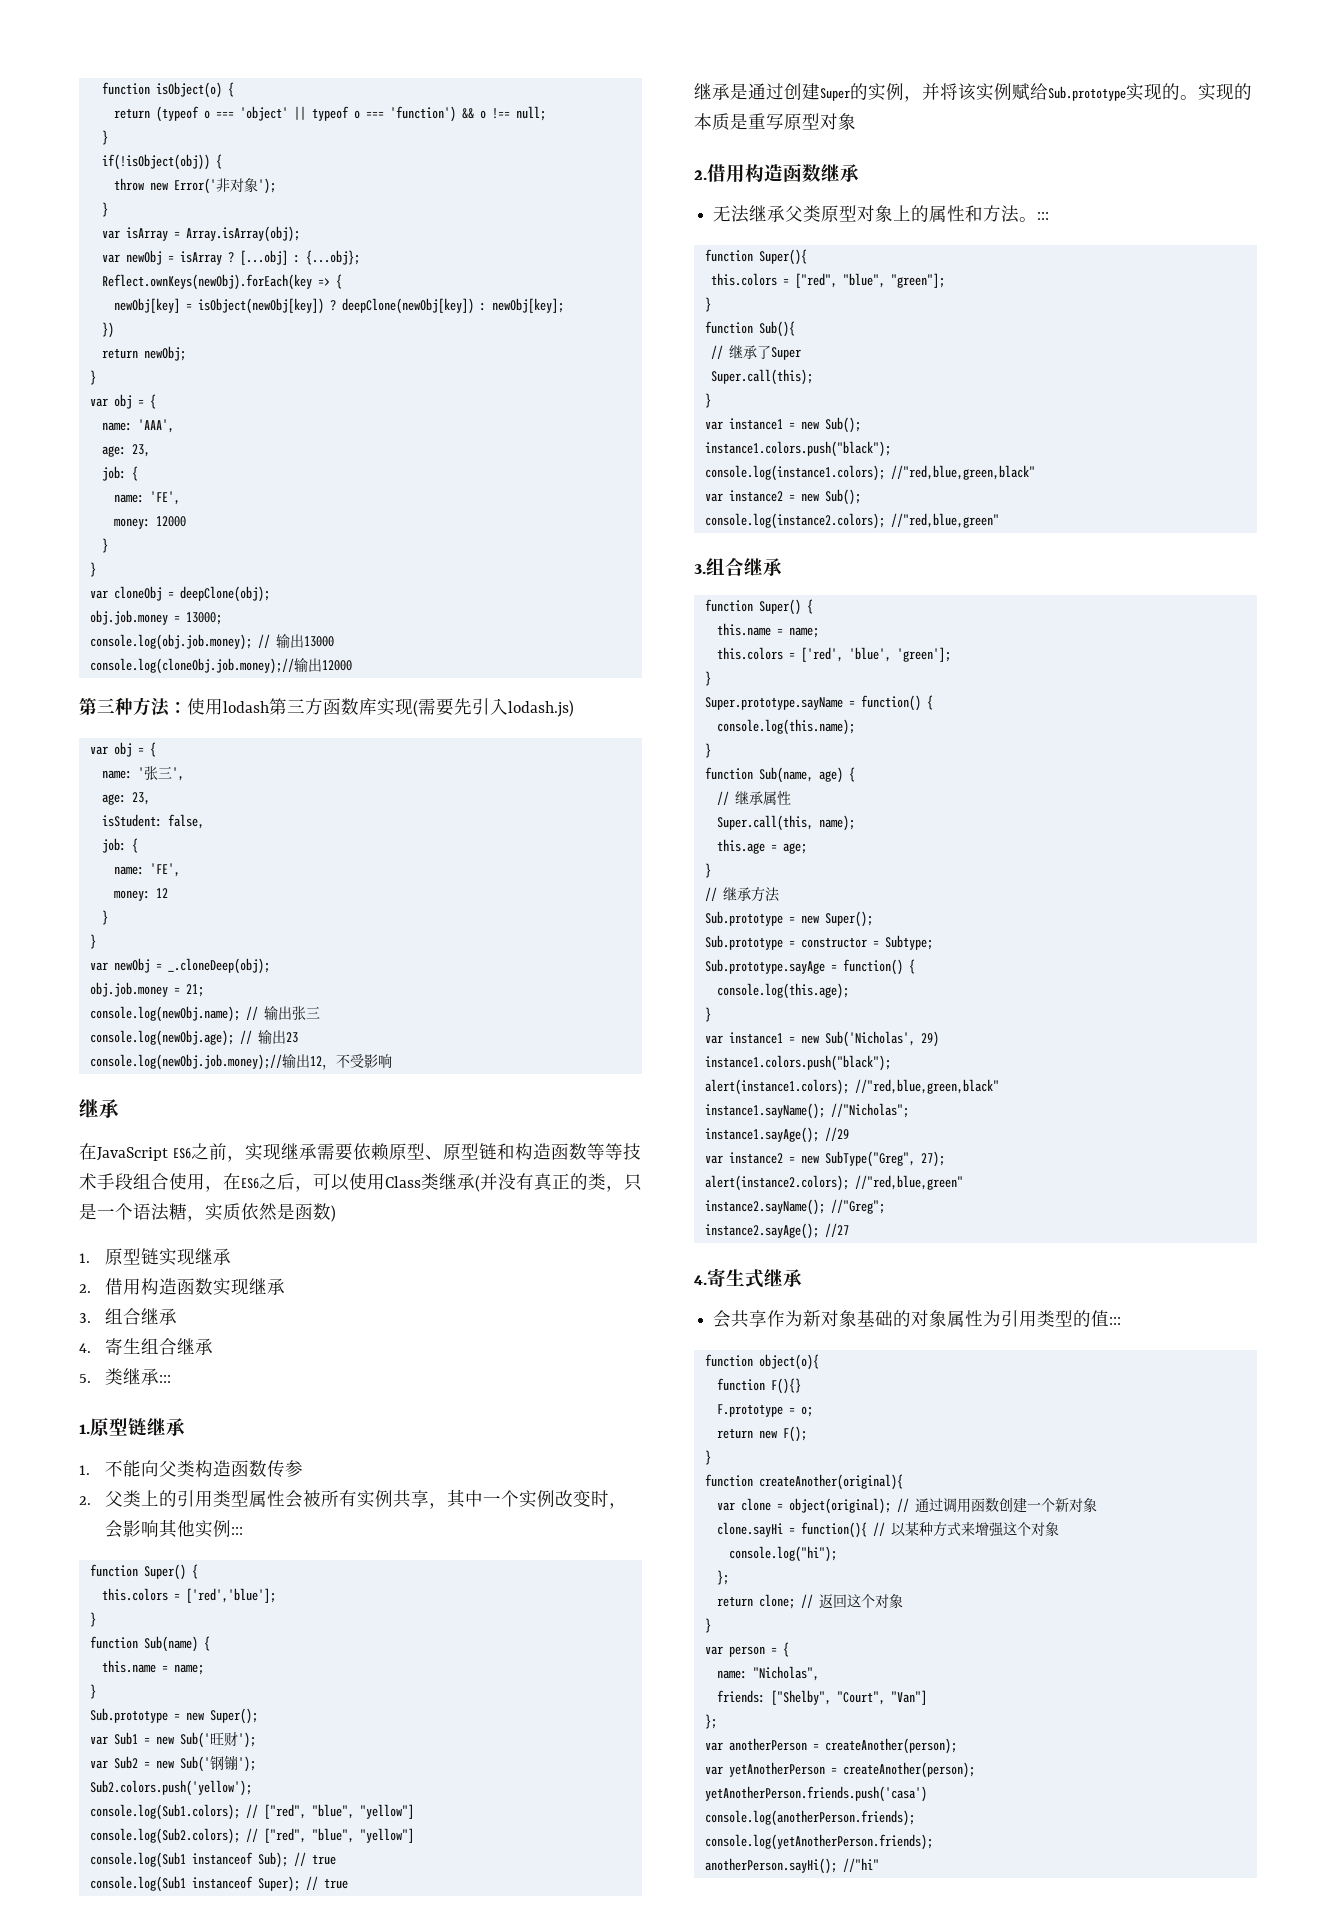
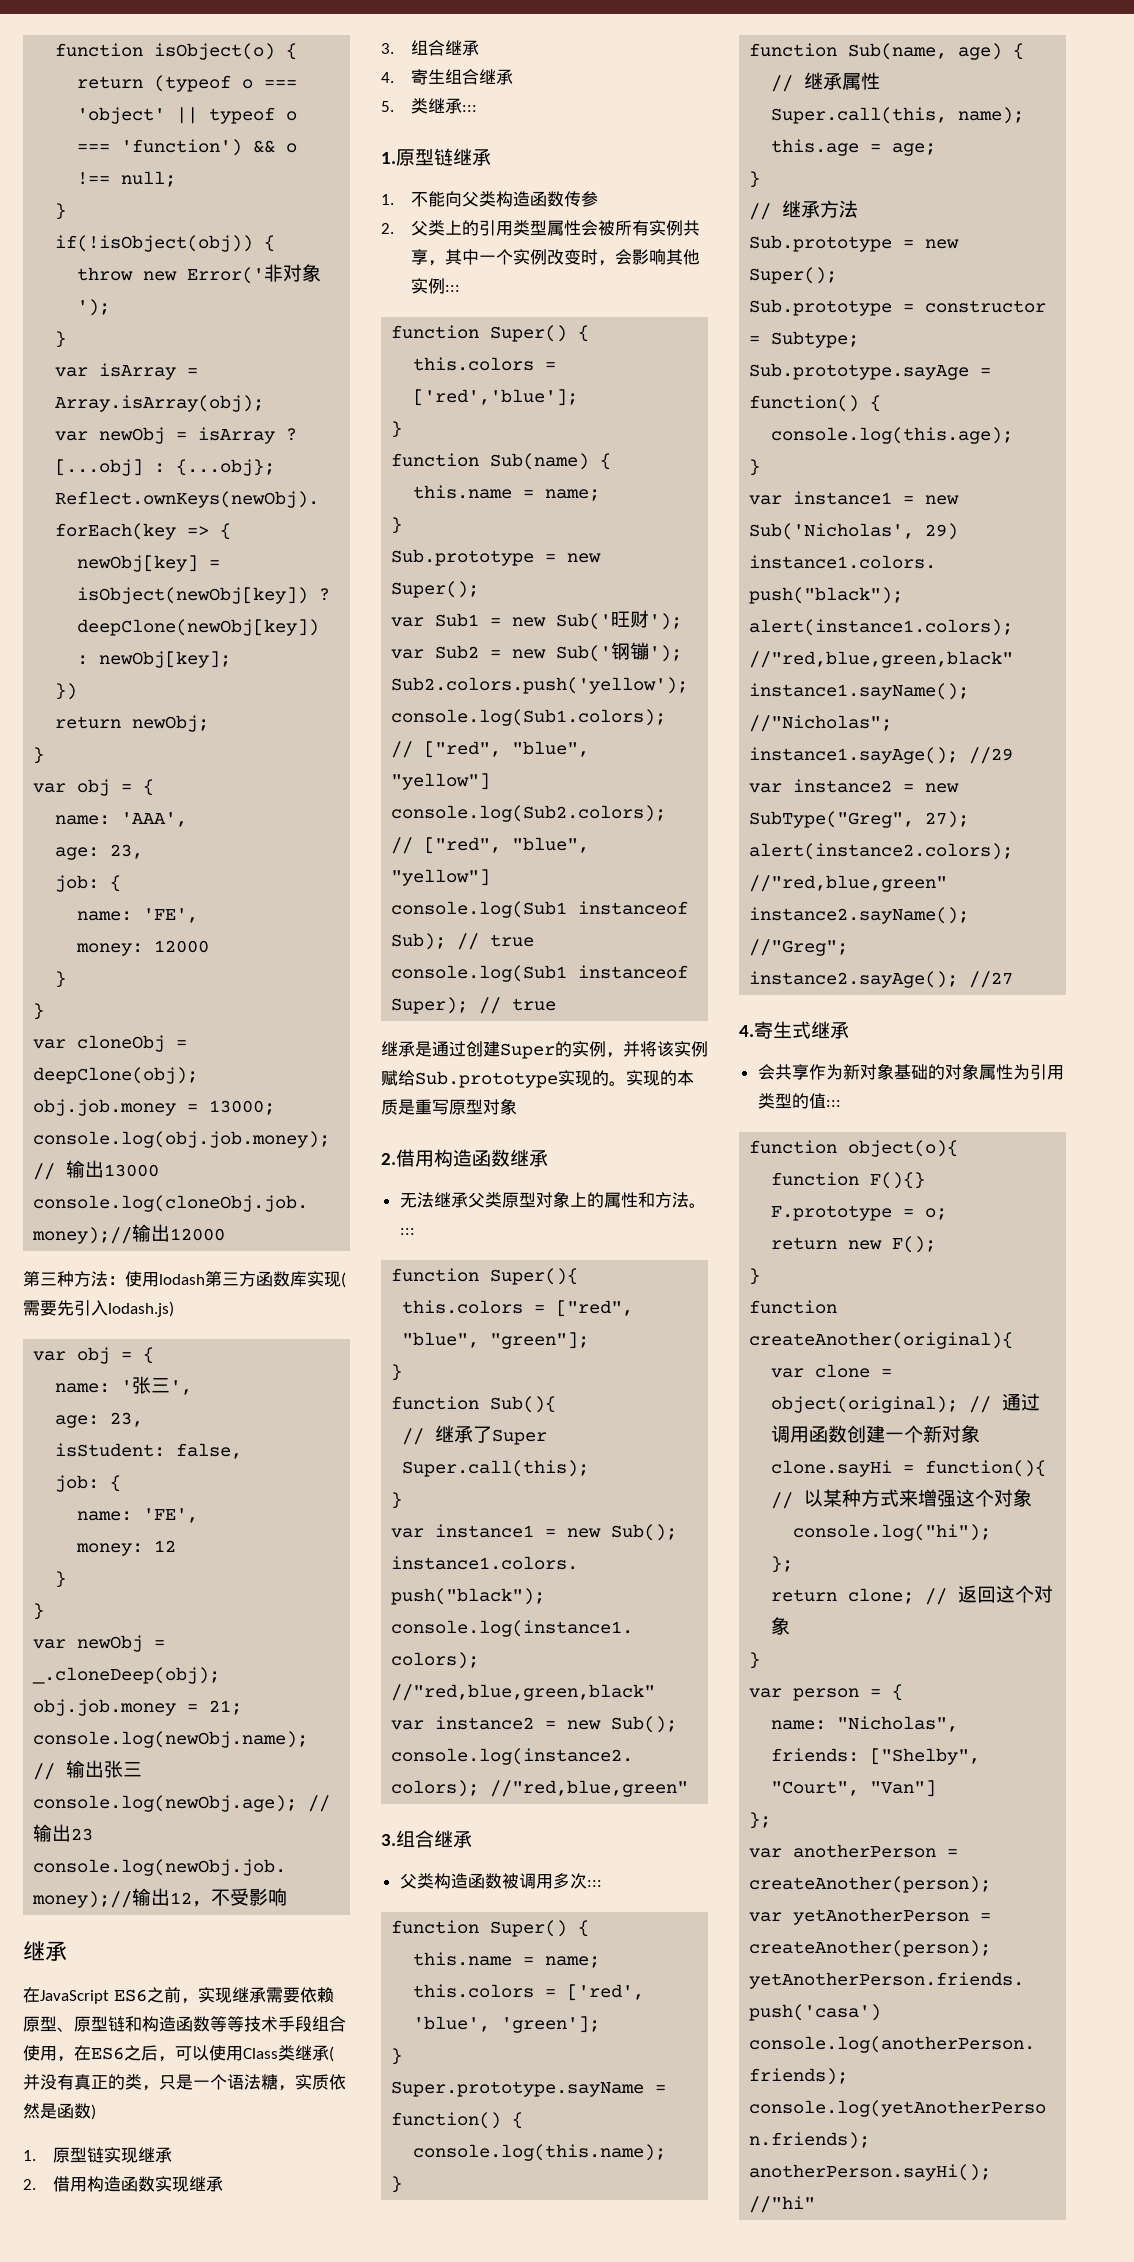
(782, 567) none -> [399,1873,602,1889] // 父类构造函数被调用多次:::

